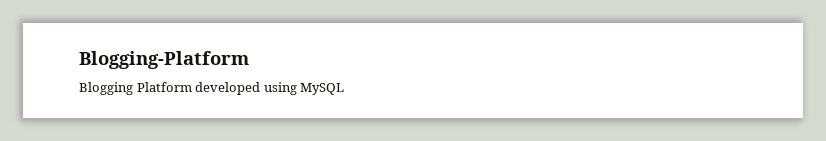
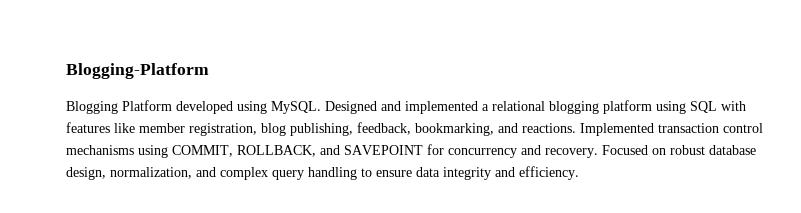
[300,83,345,95] MySQL -> [271,100,746,114] [66,122,763,136] [66,144,756,158] [66,166,579,180] MySQL. Designed and implemented a relational blogging platform using SQL with features like member registration, blog publishing, feedback, bookmarking, and reactions. Implemented transaction control mechanisms using COMMIT, ROLLBACK, and SAVEPOINT for concurrency and recovery. Focused on robust database design, normalization, and complex query handling to ensure data integrity and efficiency.

